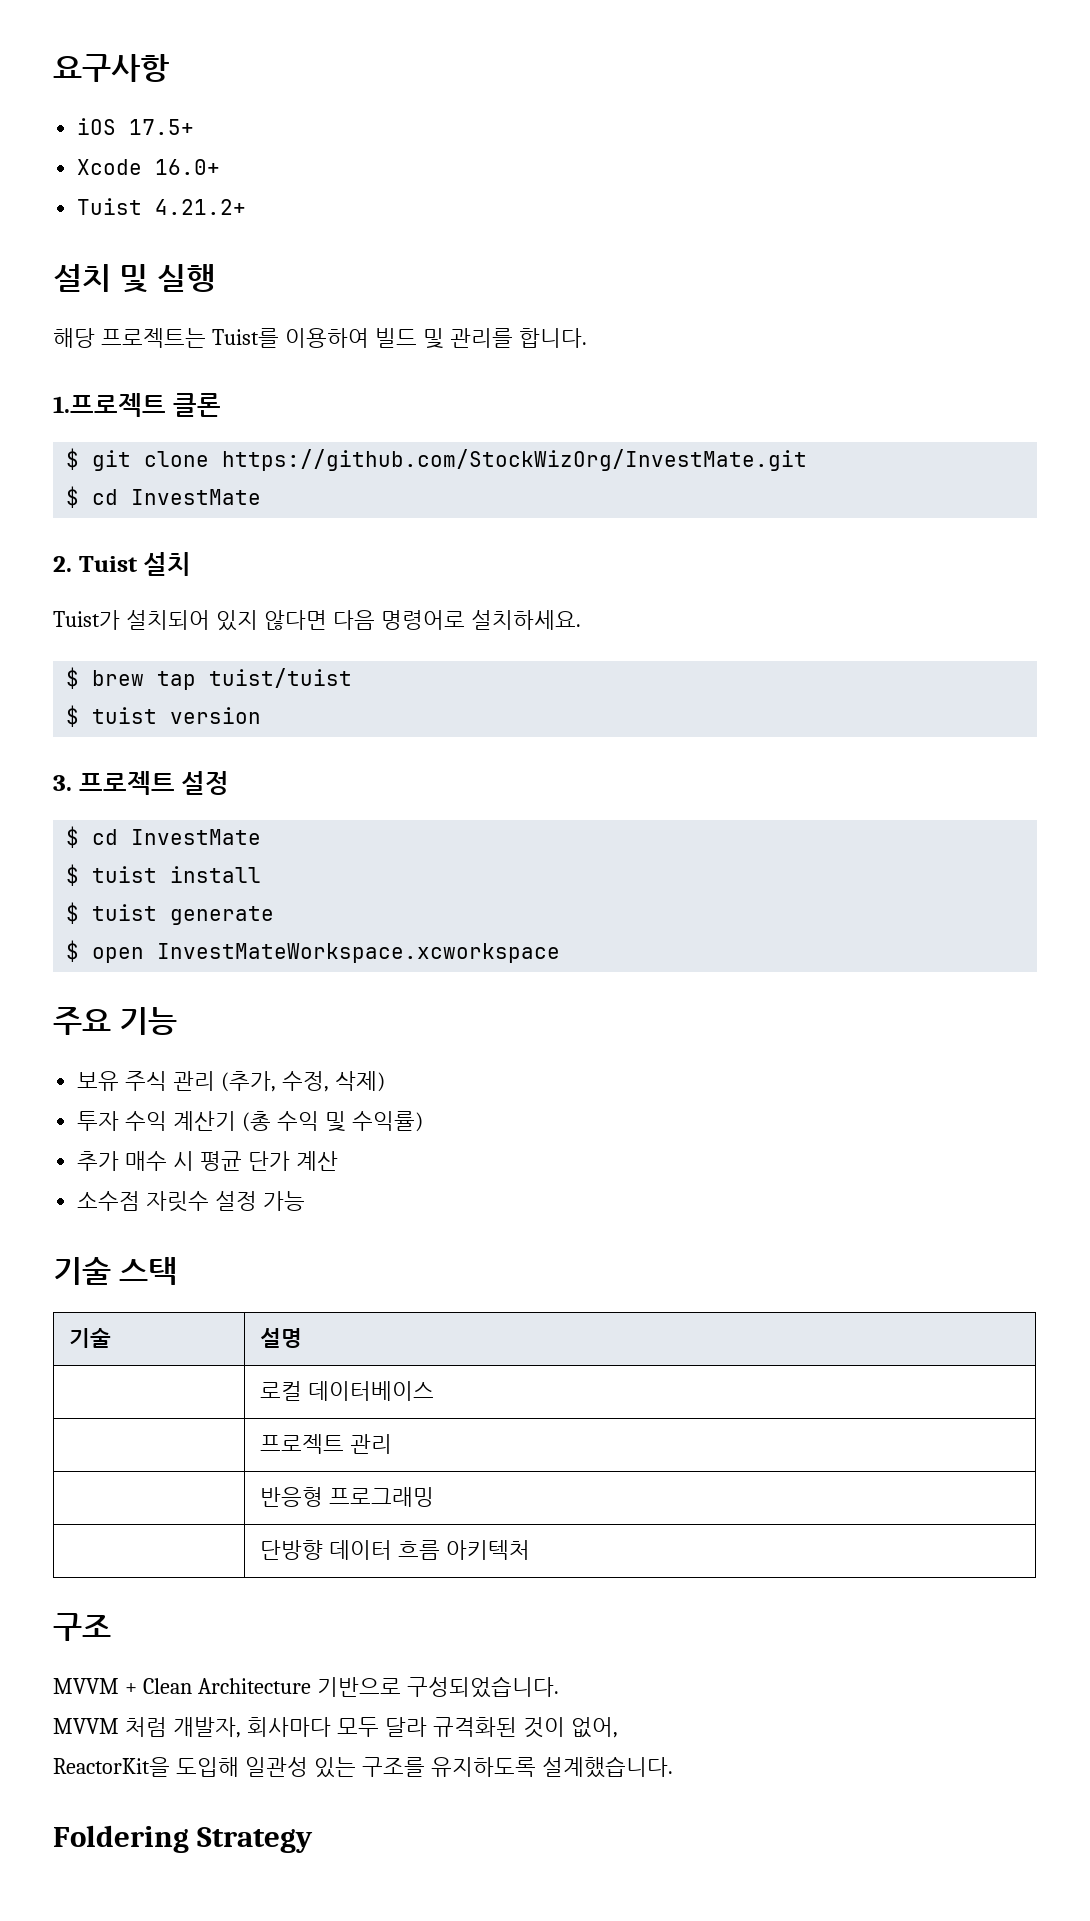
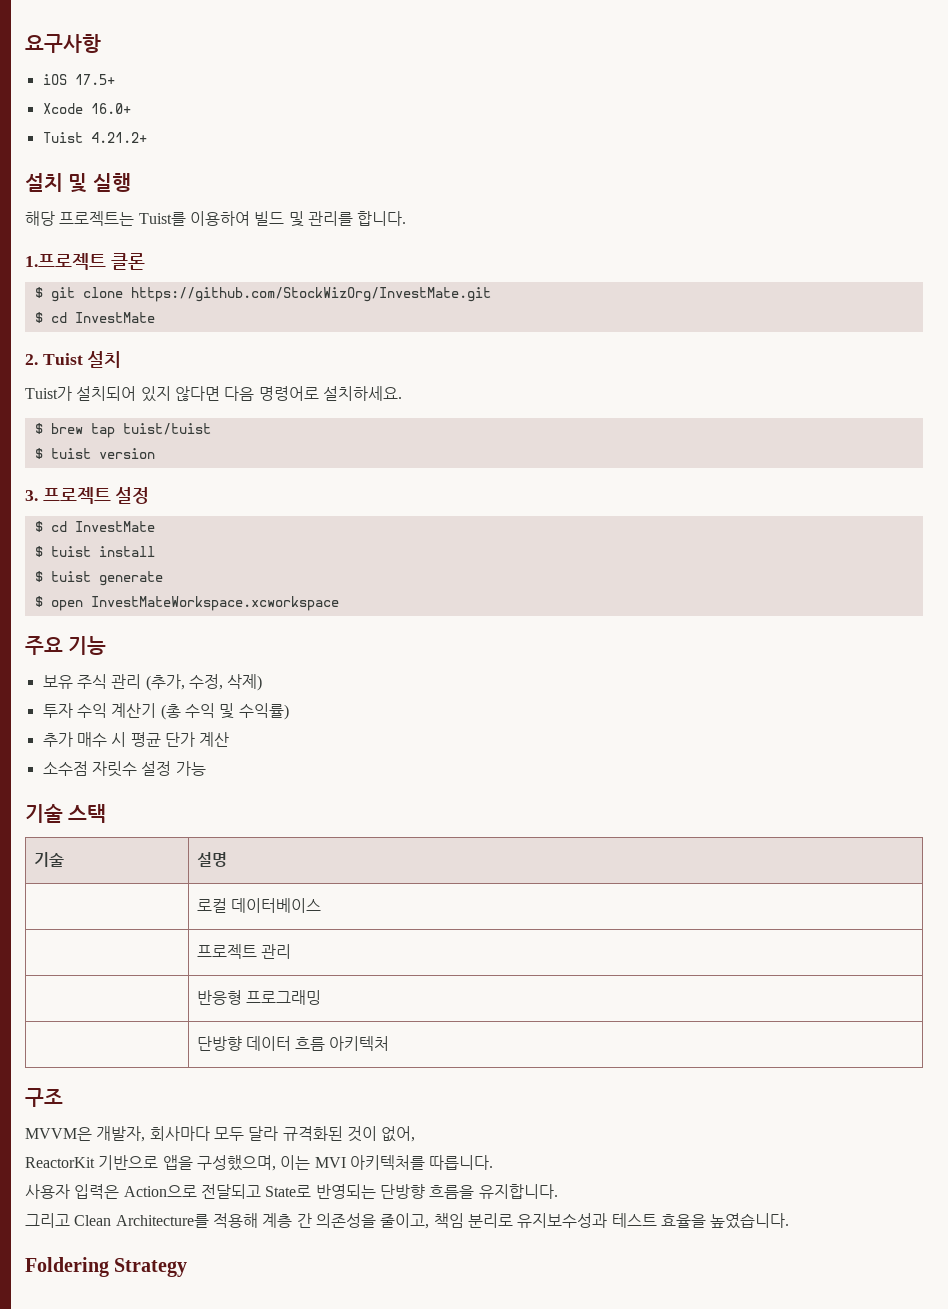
[53,1676,559,1698] [53,1717,167,1737] MVVM + Clean Architecture 기반으로 구성되었습니다. // MVVM 처럼 -> [25,1127,92,1141] MVVM은
[53,1756,673,1778] ReactorKit을 도입해 일관성 있는 구조를 유지하도록 설계했습니다. -> [25,1155,494,1171] [25,1184,558,1199] [25,1213,790,1229] ReactorKit 기반으로 앱을 구성했으며, 이는 MVI 아키텍처를 따릅니다. // 사용자 입력은 Action으로 전달되고 State로 반영되는 단방향 흐름을 유지합니다. // 그리고 Clean Architecture를 적용해 계층 간 의존성을 줄이고, 책임 분리로 유지보수성과 테스트 효율을 높였습니다.

